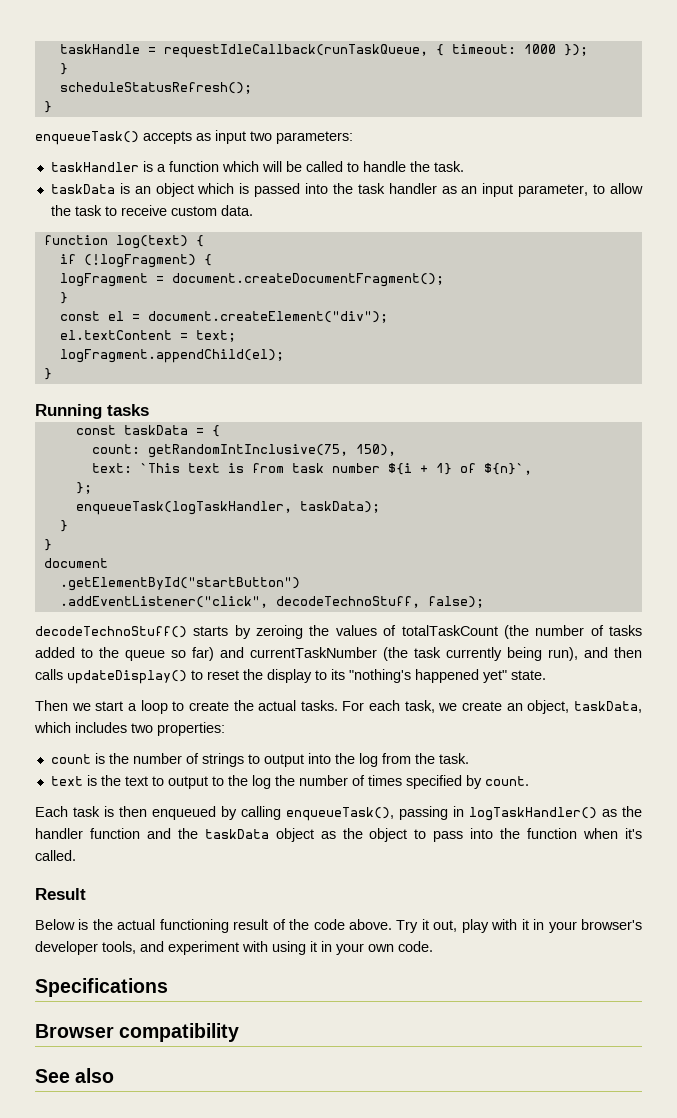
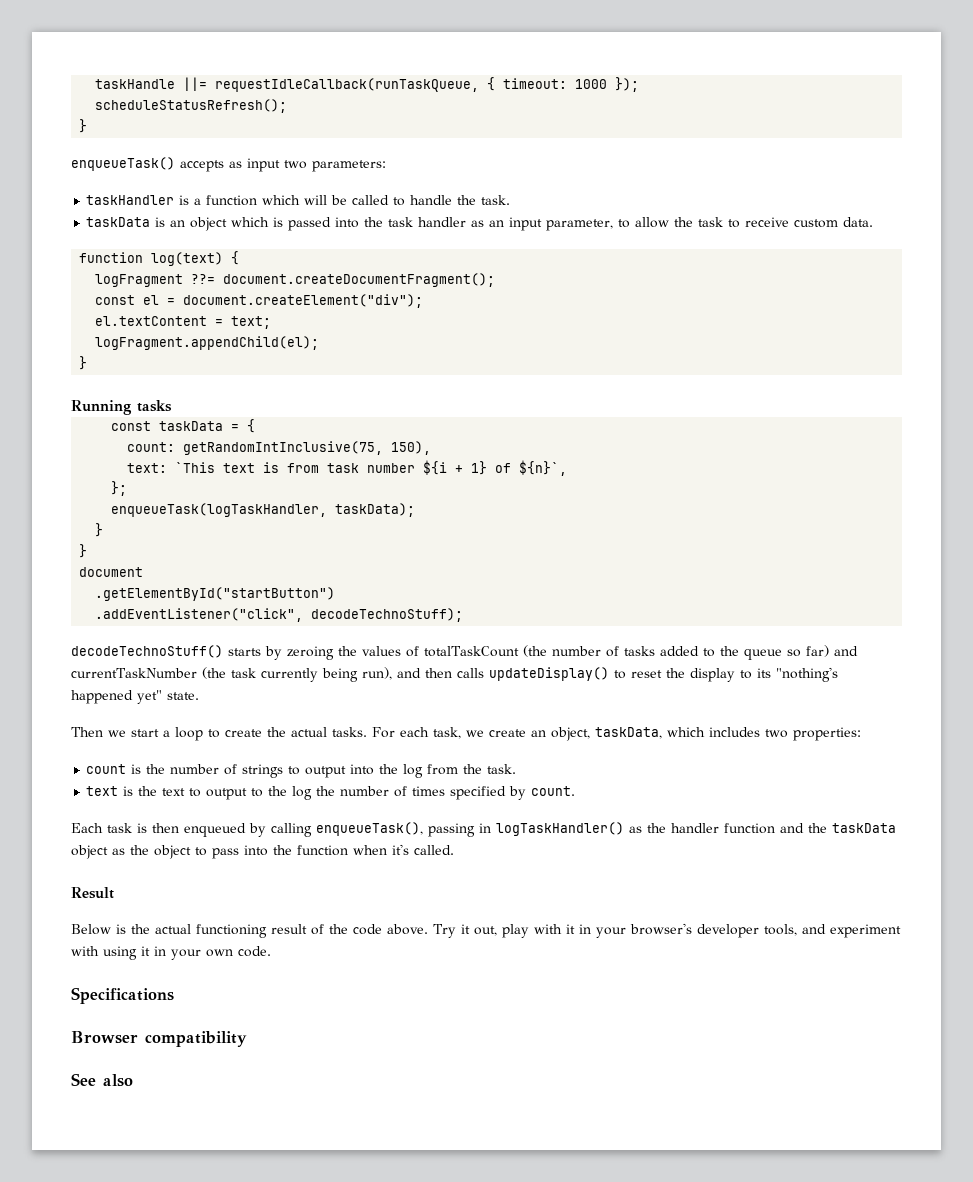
[147,47,156,54] = -> [183,77,208,91] ||=
[59,63,68,75] // } -> (640, 84) none
[59,254,212,268] // if (!logFragment) { -> (240, 258) none
[155,276,164,283] = -> [191,274,216,284] ??=
[59,292,68,304] // } -> (496, 280) none
[275,596,484,608] decodeTechnoStuff, false); -> [311,608,464,622] decodeTechnoStuff);

